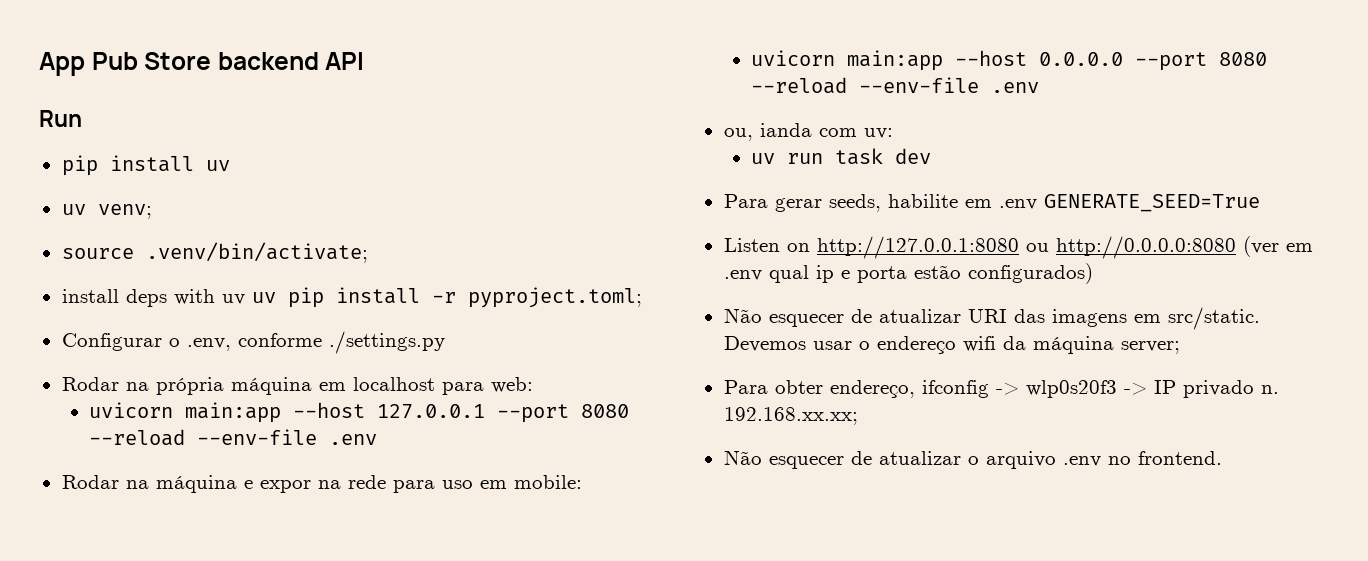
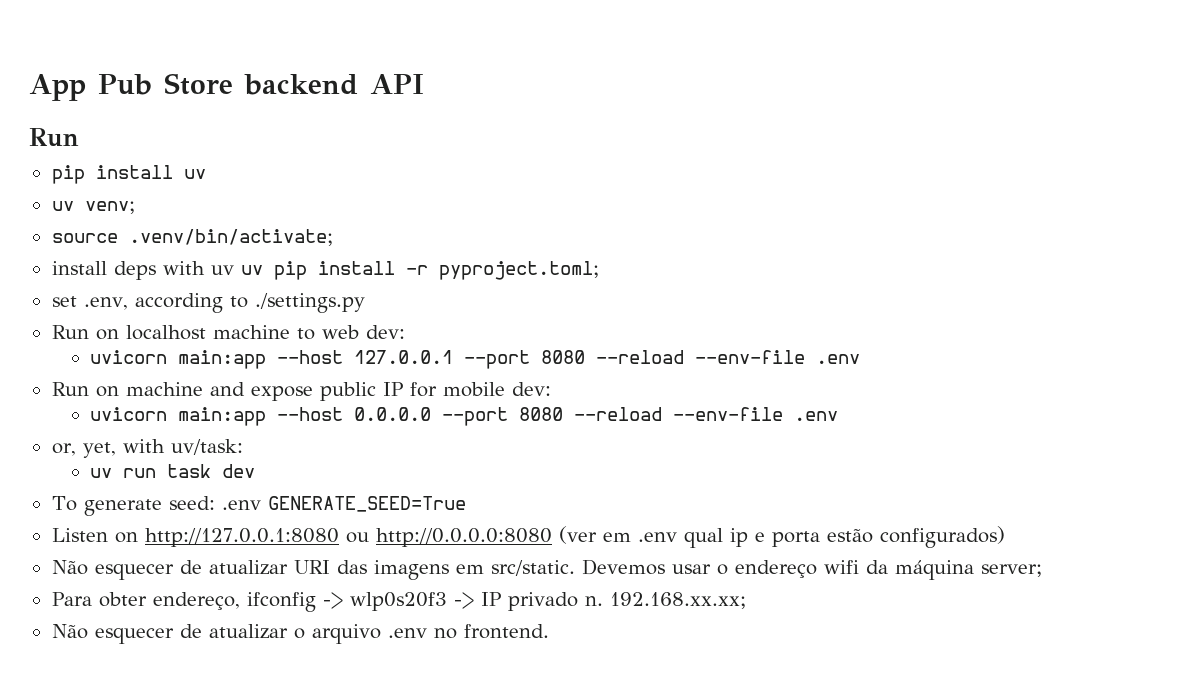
[61,331,445,354] [61,377,533,395] Configurar o .env, conforme ./settings.py // Rodar na própria máquina em localhost para web: -> [51,293,365,313] [51,325,405,340] set .env, according to ./settings.py // Run on localhost machine to web dev:
[61,475,582,493] Rodar na máquina e expor na rede para uso em mobile: -> [51,382,551,401] Run on machine and expose public IP for mobile dev:
[723,123,893,141] ou, ianda com uv: -> [51,439,243,458] or, yet, with uv/task:
[723,194,992,212] Para gerar seeds, habilite em -> [51,496,215,516] To generate seed:

